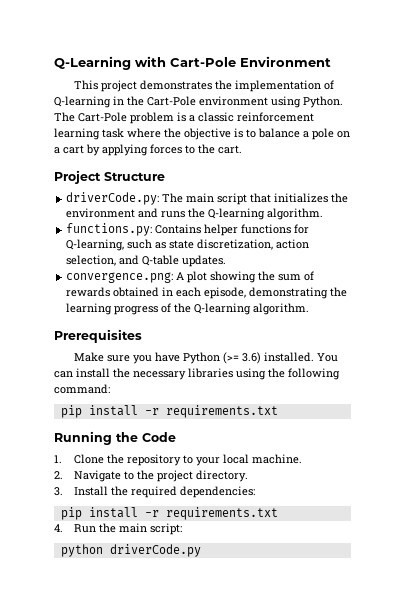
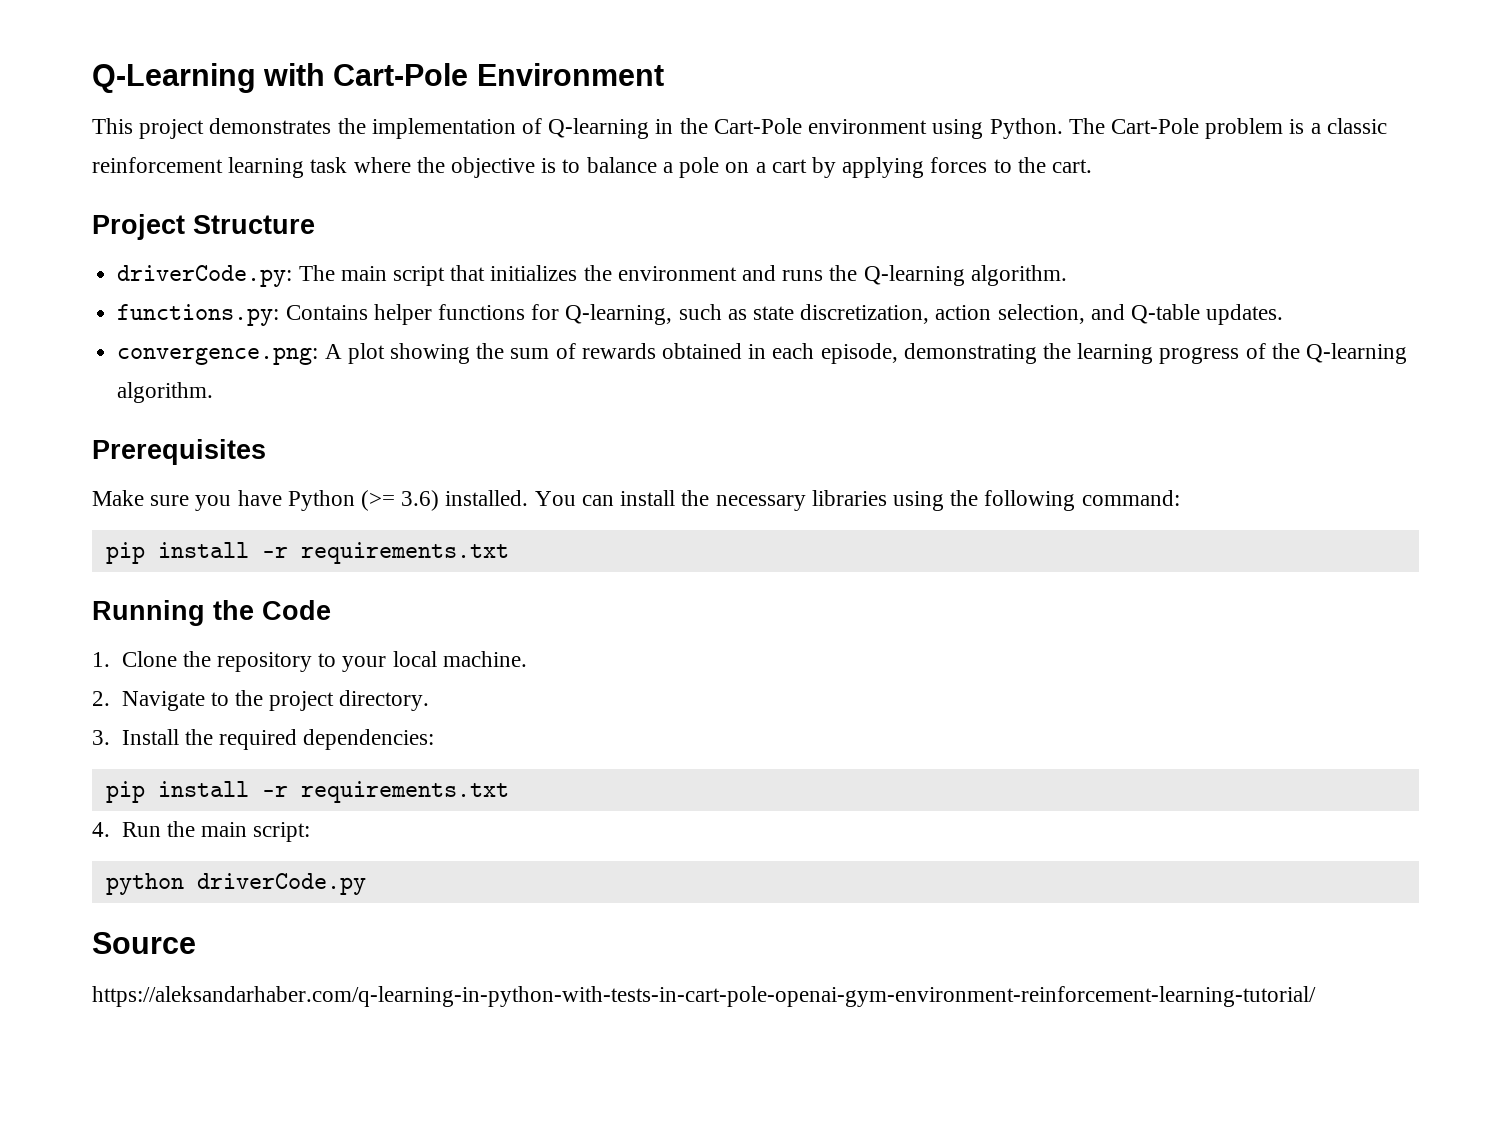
(201, 550) none -> [92,932,196,954] [92,986,1316,1007] // Source // https://aleksandarhaber.com/q-learning-in-python-with-tests-in-cart-pole-openai-gym-environment-reinforcement-learning-tutorial/

